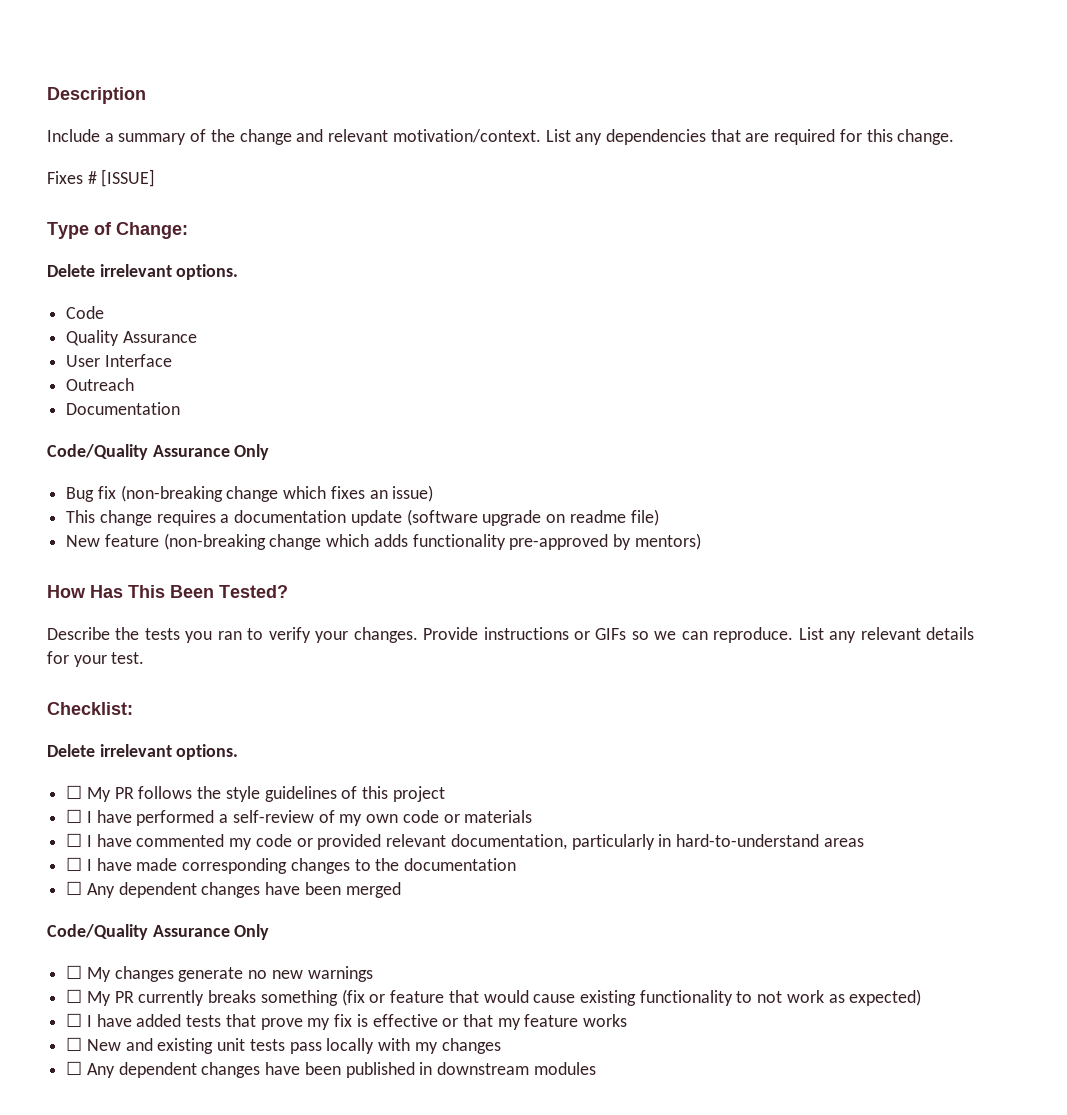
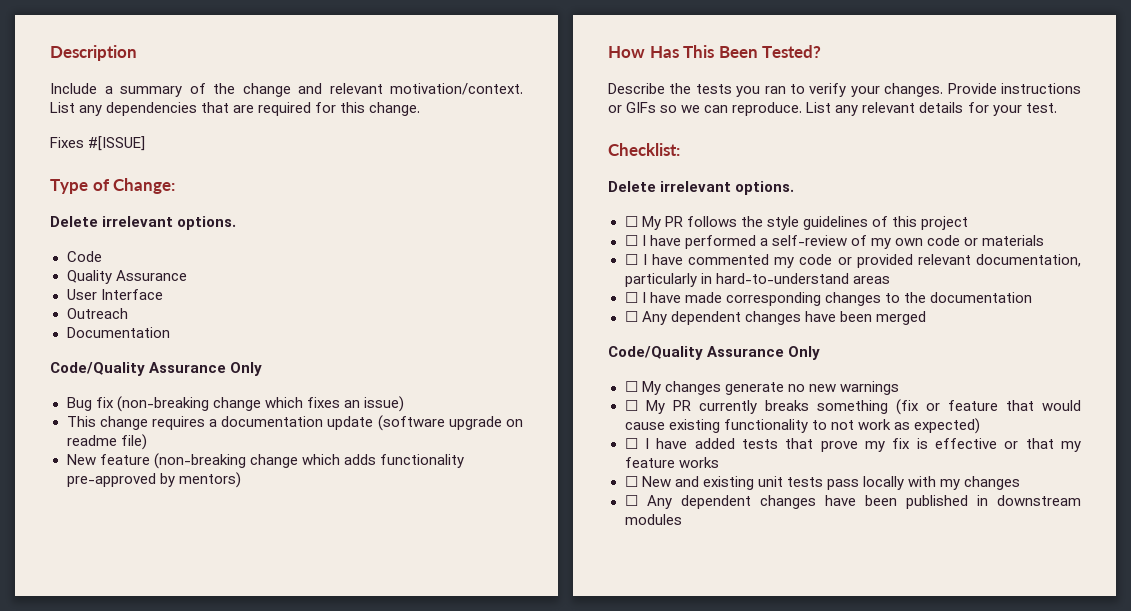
[87,169,156,187] # [ISSUE] -> [88,136,146,151] #[ISSUE]

